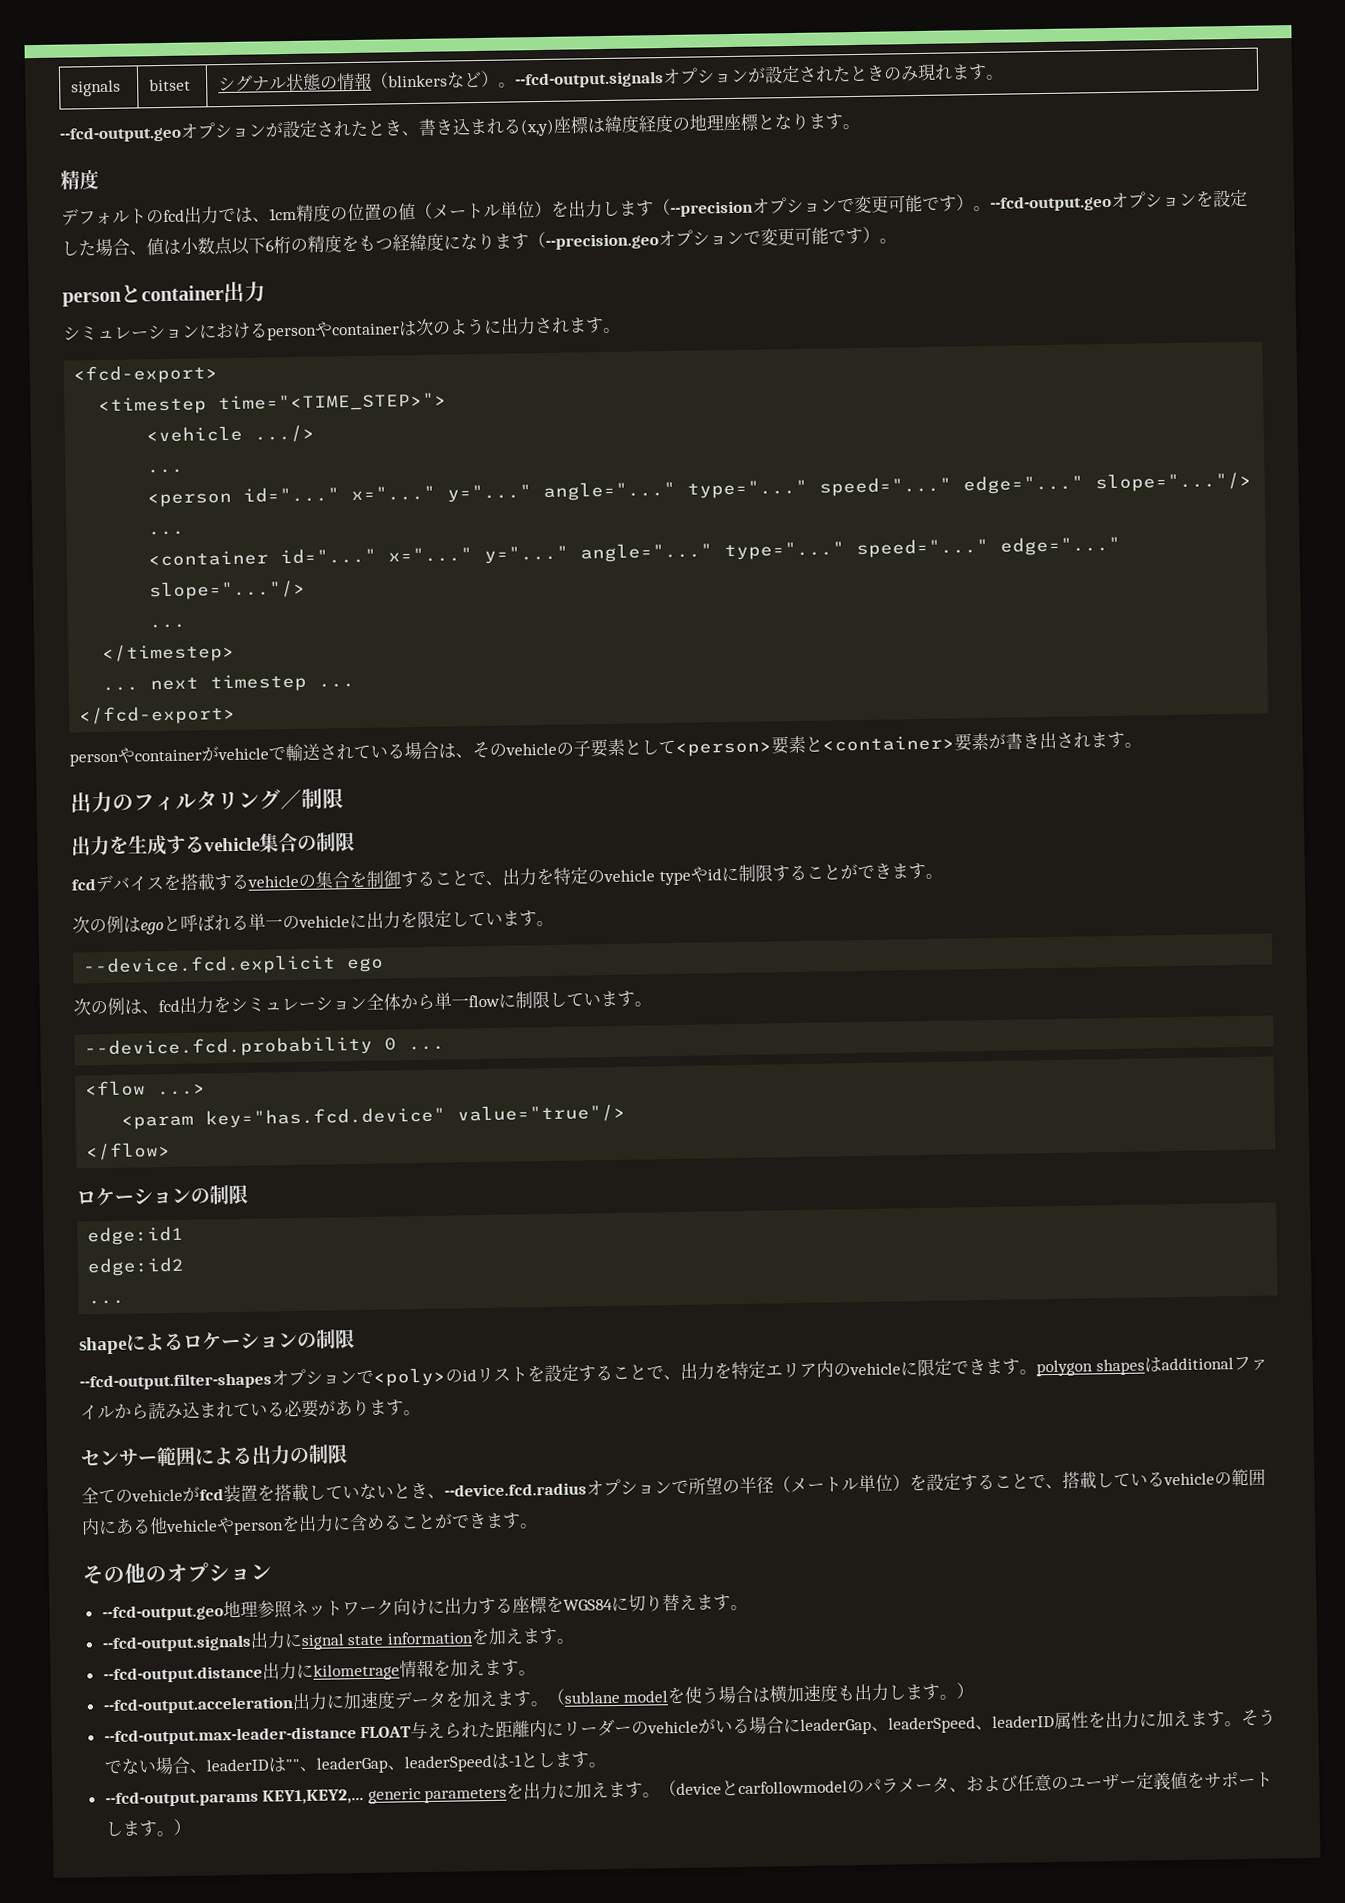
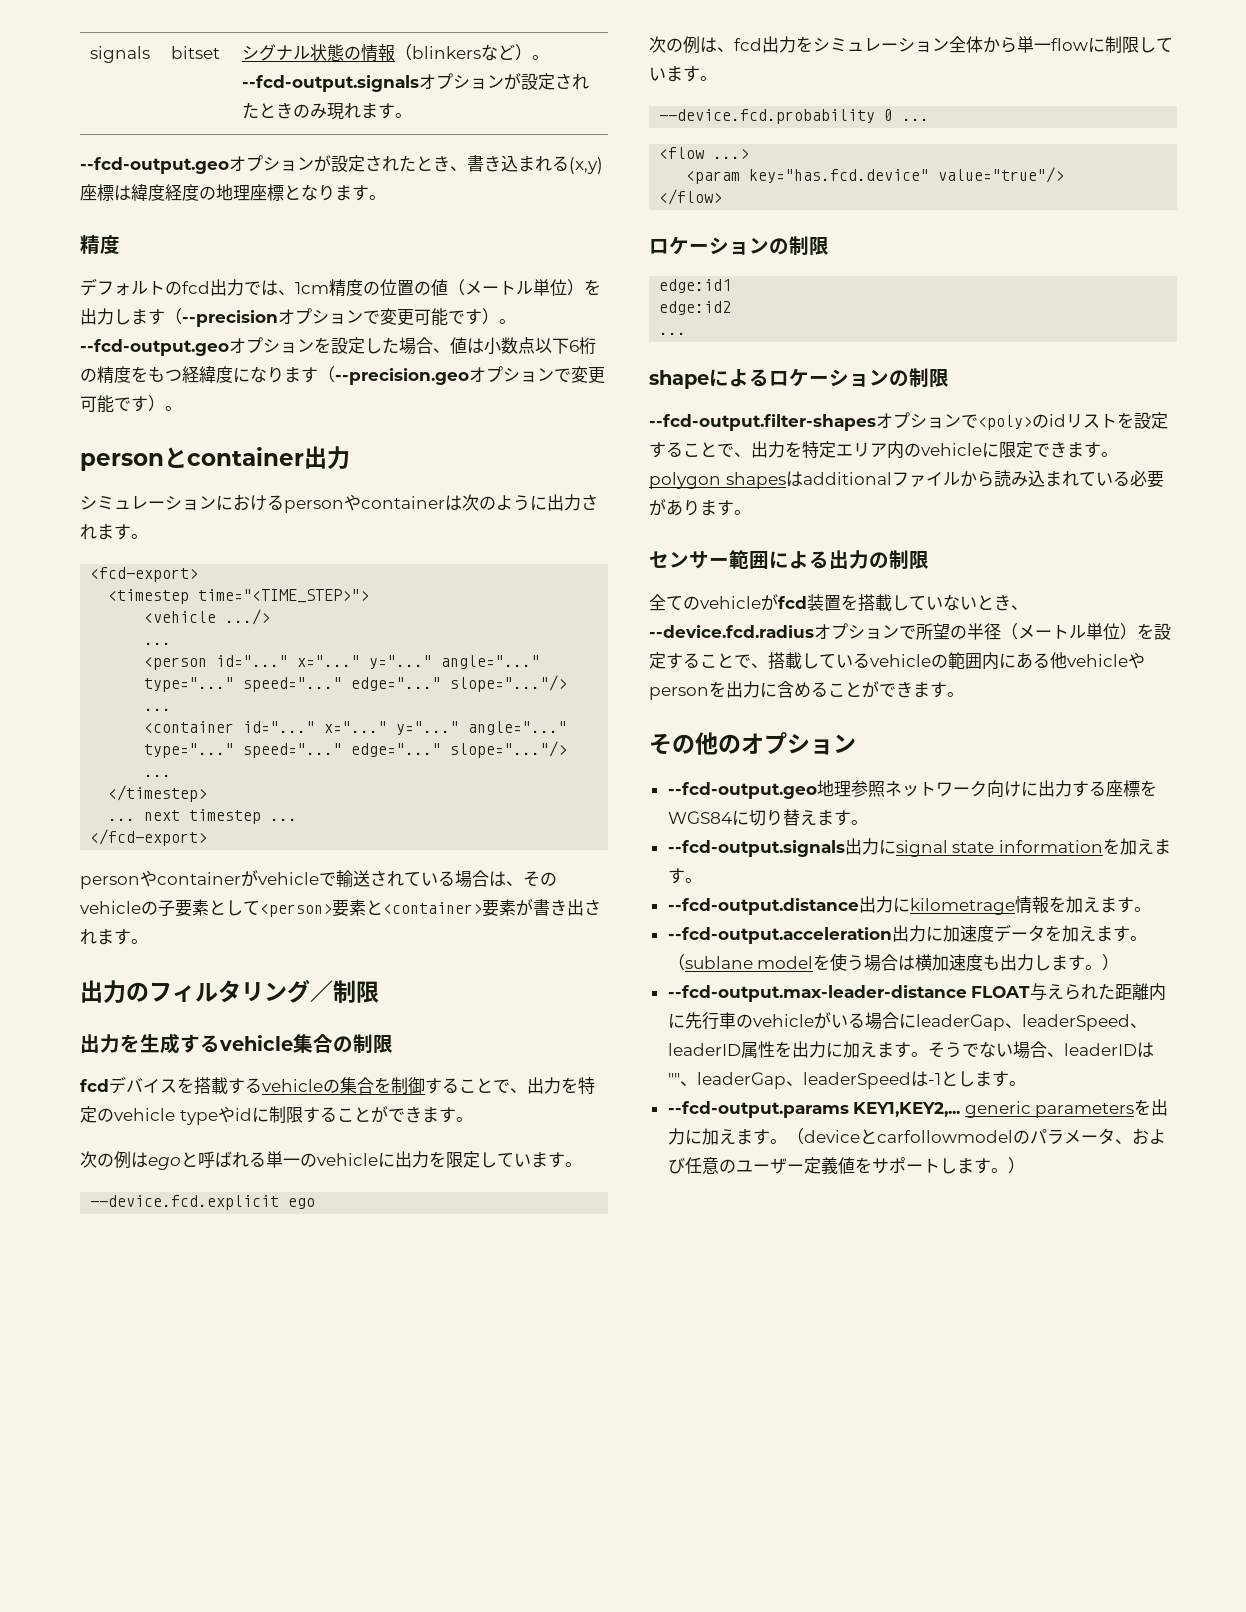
[563,1719,633,1737] リーダー -> [684,1012,736,1030] 先行車

